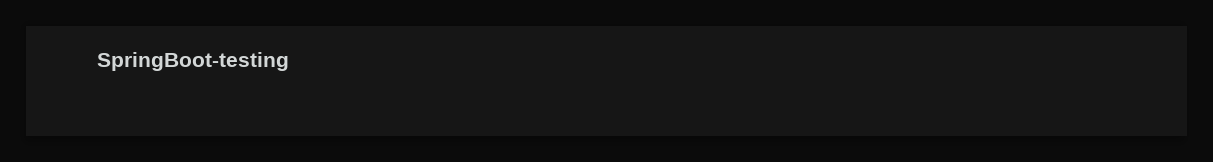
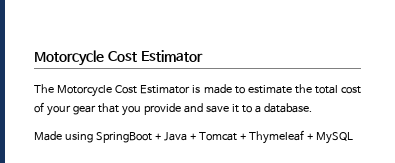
[97,52,289,71] SpringBoot-testing -> [34,50,203,66] [34,84,361,97] [34,102,312,116] [34,130,353,144] Motorcycle Cost Estimator // The Motorcycle Cost Estimator is made to estimate the total cost of your gear that you provide and save it to a database. // Made using SpringBoot + Java + Tomcat + Thymeleaf + MySQL

